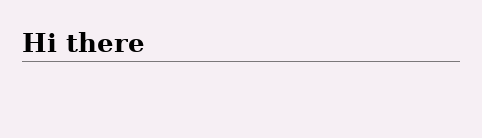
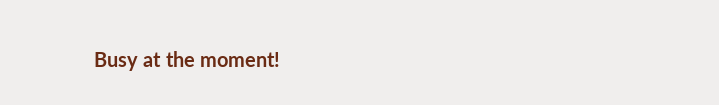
[22,32,145,52] Hi there -> [94,51,281,71] Busy at the moment!

